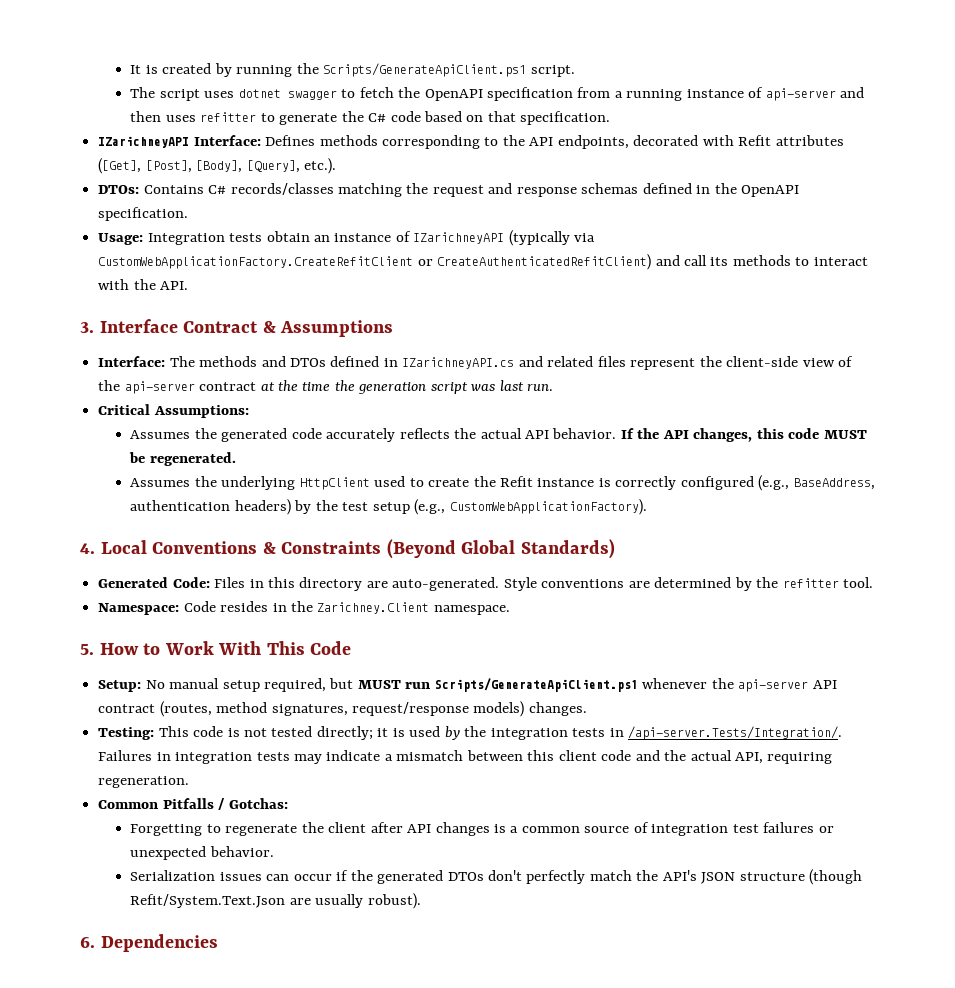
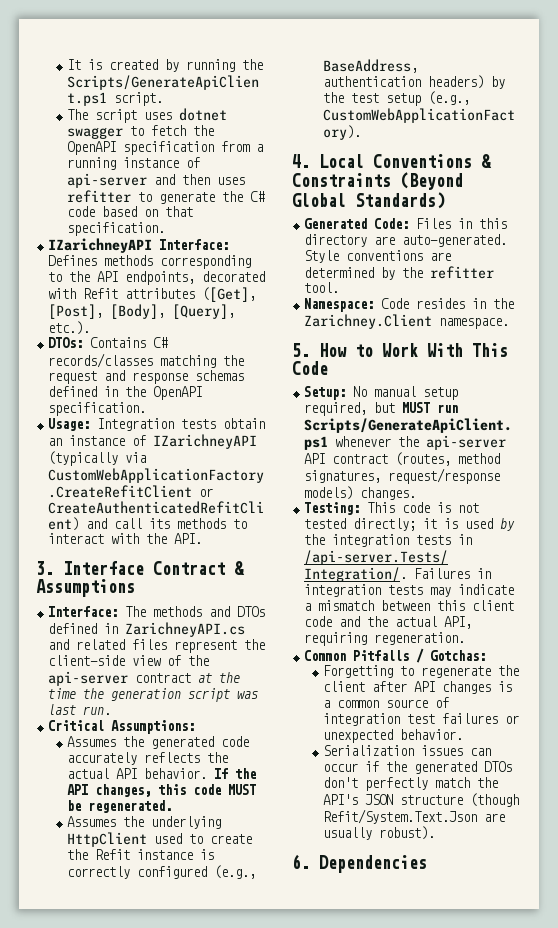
[402,357,515,369] IZarichneyAPI.cs -> [125,622,246,637] ZarichneyAPI.cs

